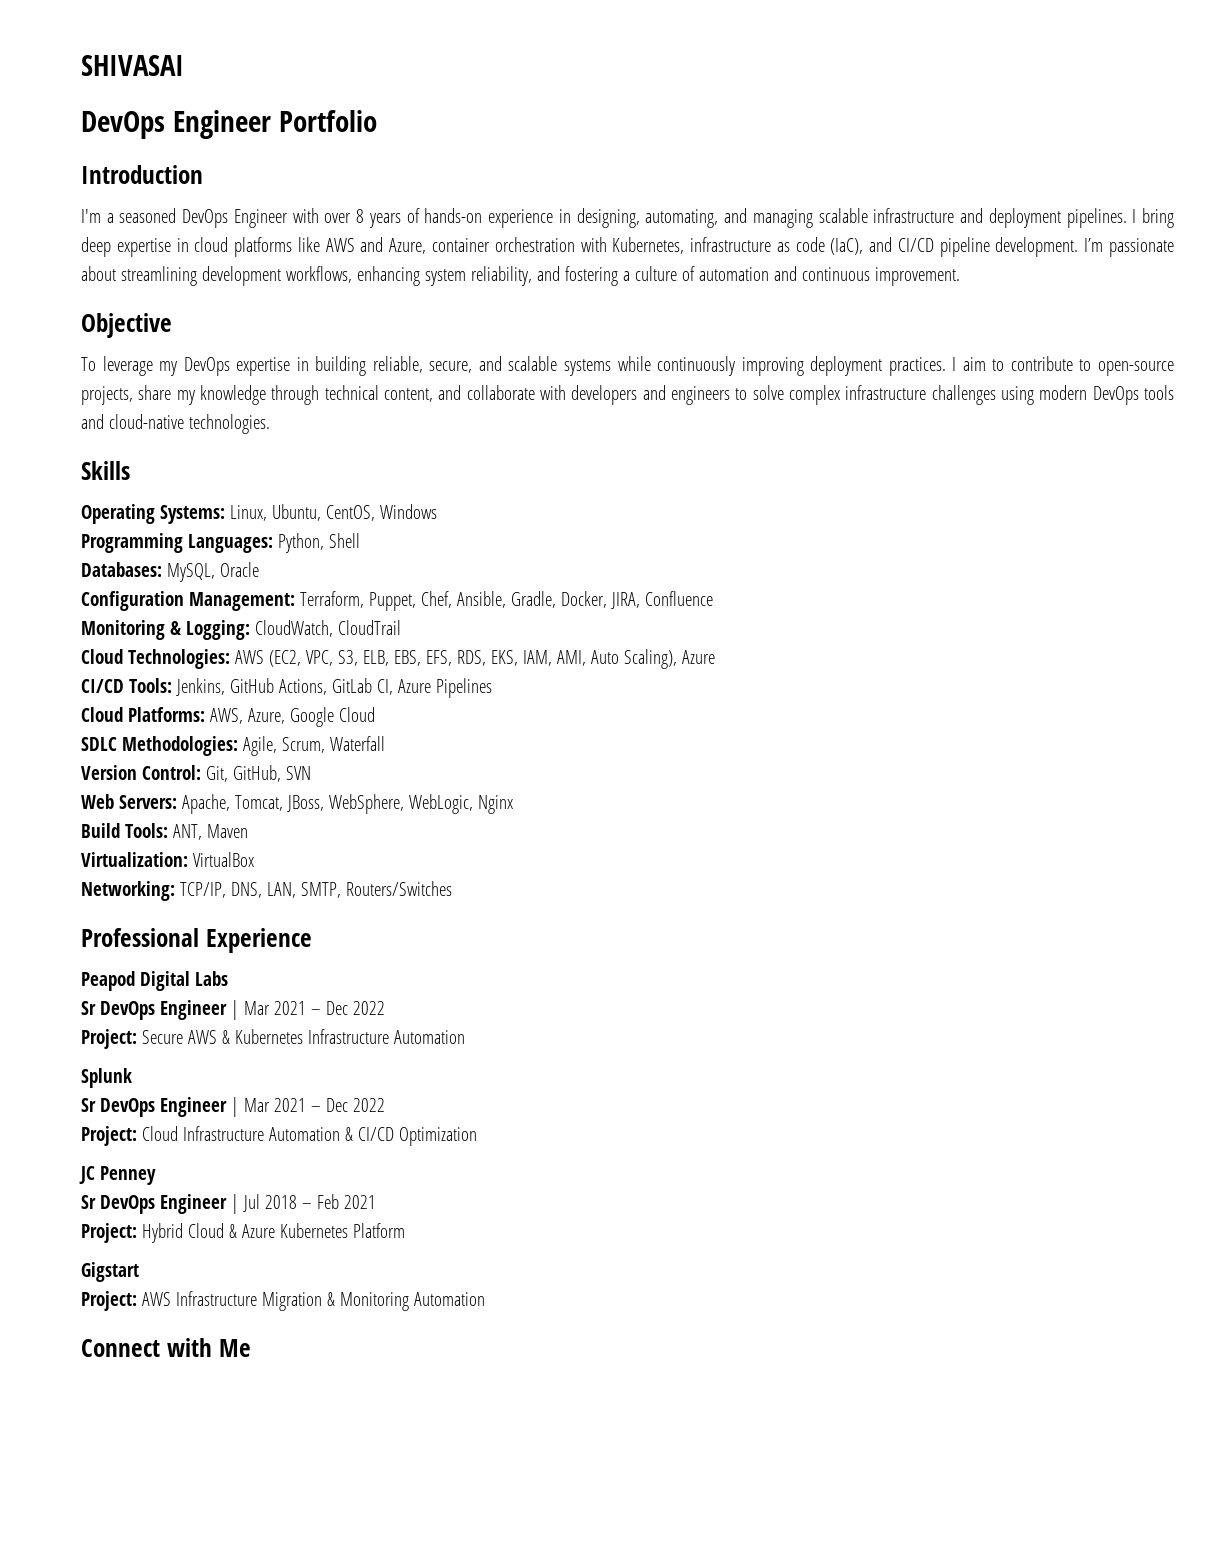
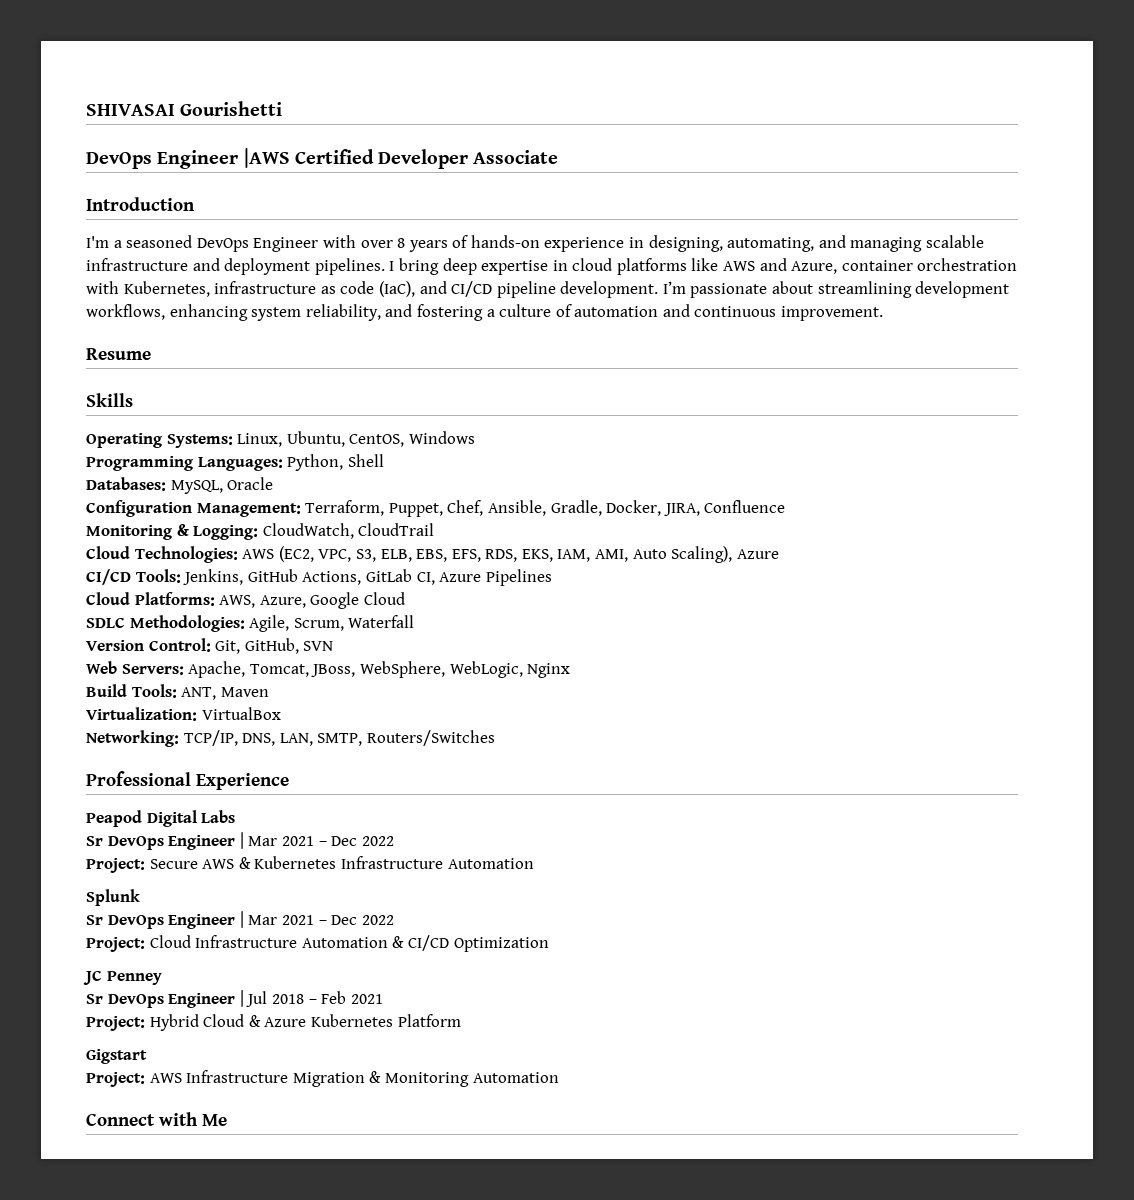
[81,110,377,139] // DevOps Engineer Portfolio -> [180,101,283,116] [86,148,559,169] Gourishetti // DevOps Engineer |AWS Certified Developer Associate
[81,313,172,338] [81,356,1174,376] [81,385,1175,405] [81,414,270,434] Objective // To leverage my DevOps expertise in building reliable, secure, and scalable systems while continuously improving deployment practices. I aim to contribute to open-source projects, share my knowledge through technical content, and collaborate with developers and engineers to solve complex infrastructure challenges using modern DevOps tools and cloud-native technologies. -> [86,348,151,360] Resume

